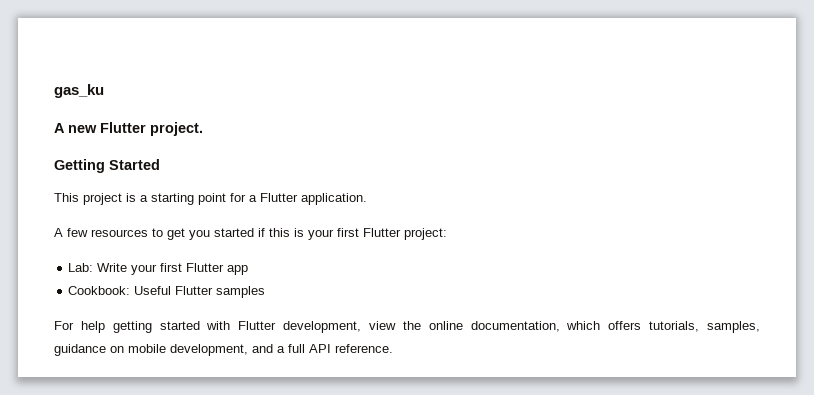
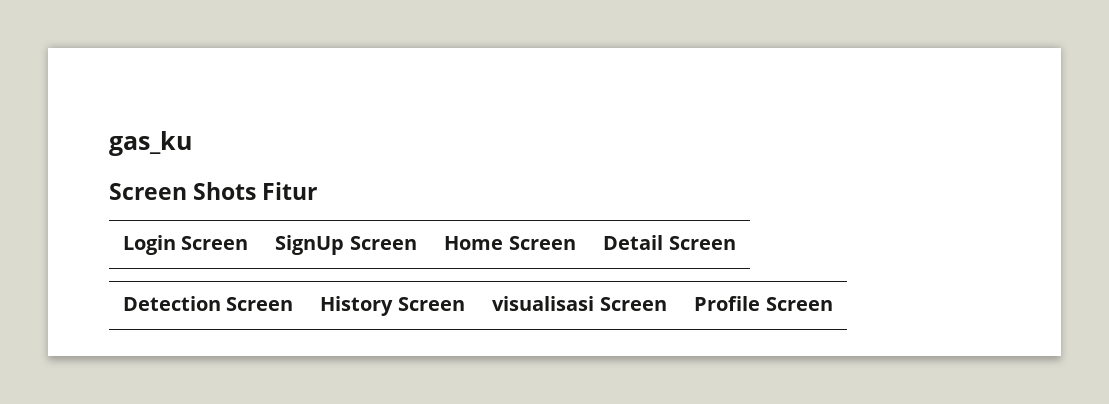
[54,122,203,136] [54,159,160,173] [54,193,367,205] [54,228,447,240] [68,263,249,275] [68,286,266,298] [54,321,760,333] [54,344,393,356] A new Flutter project. // Getting Started // This project is a starting point for a Flutter application. // A few resources to get you started if this is your first Flutter project: // Lab: Write your first Flutter app // Cookbook: Useful Flutter samples // For help getting started with Flutter development, view the online documentation, which offers tutorials, samples, guidance on mobile development, and a full API reference. -> [109,182,318,200] [122,235,249,255] [275,235,417,255] [444,236,576,250] [603,235,736,250] [122,296,294,311] [320,296,465,316] [492,296,667,311] [694,296,833,311] Screen Shots Fitur // Login Screen | SignUp Screen | Home Screen | Detail Screen // Detection Screen | History Screen | visualisasi Screen | Profile Screen

